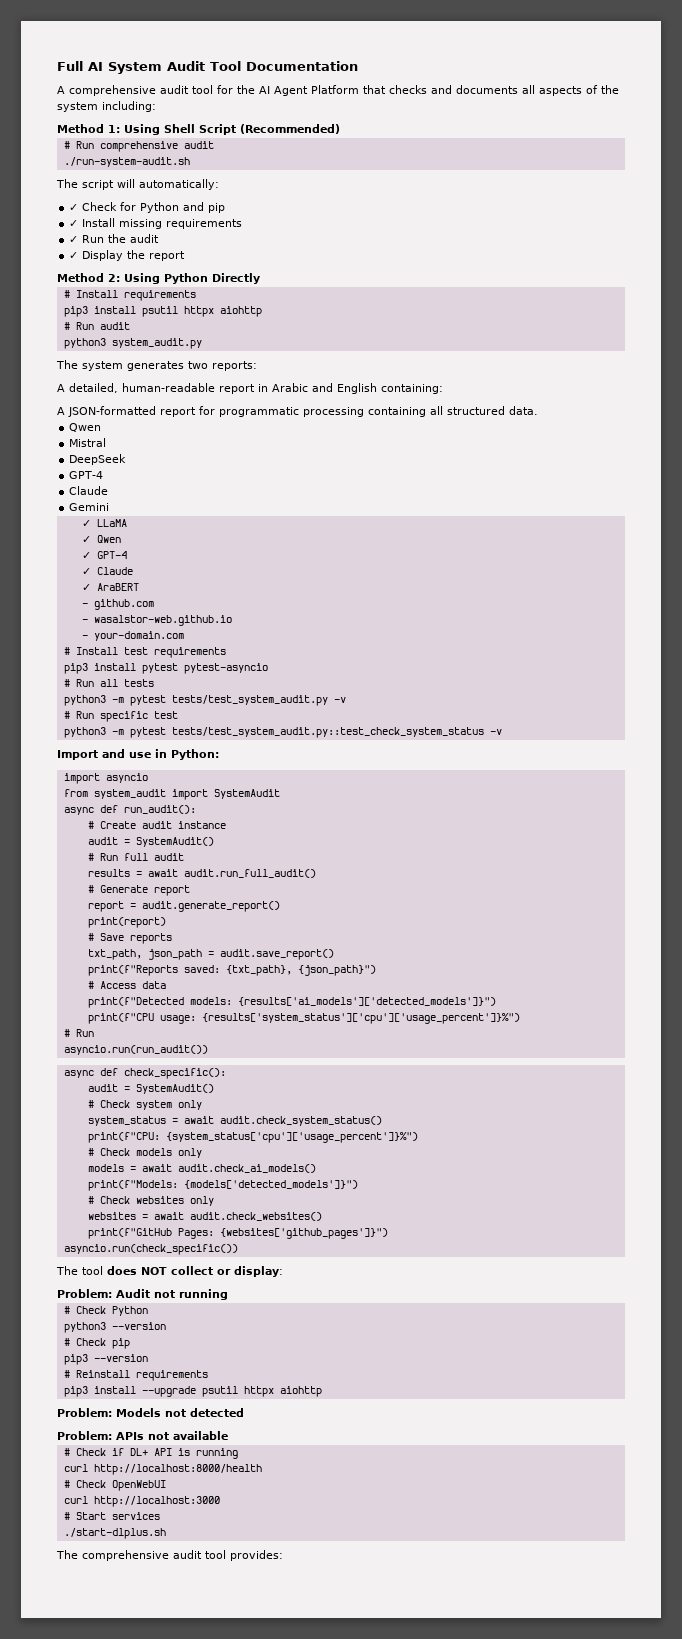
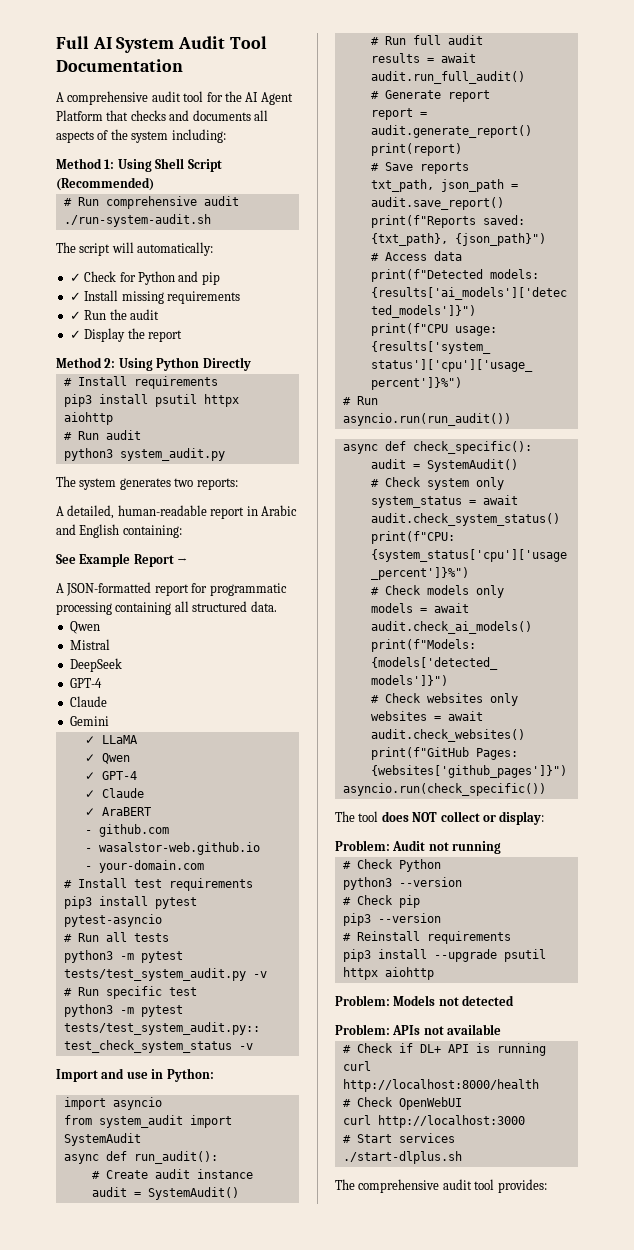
(443, 389) none -> [56,553,188,567] // See Example Report →

